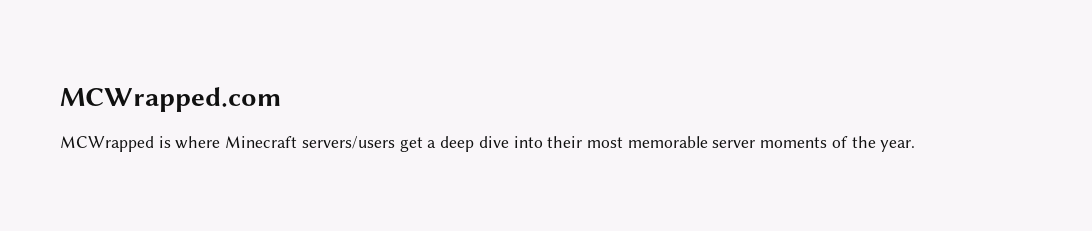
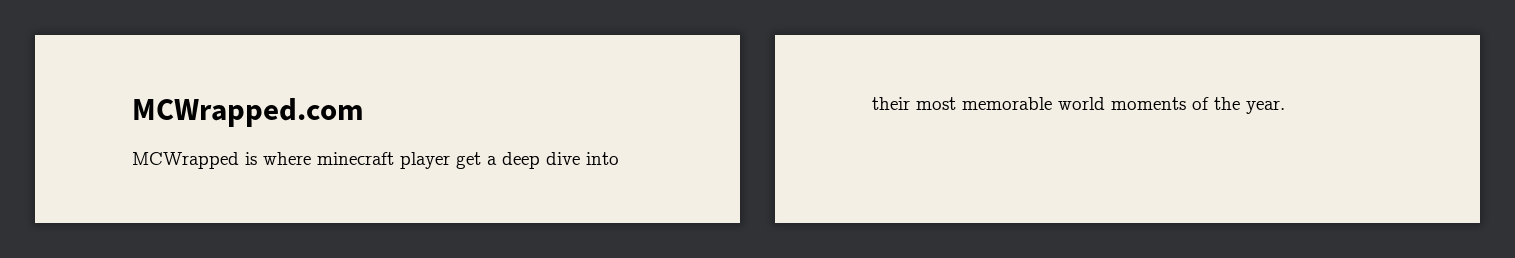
[225,136,395,149] Minecraft servers/users -> [317,152,450,169] minecraft player
[712,140,756,148] server -> [1058,97,1105,110] world

